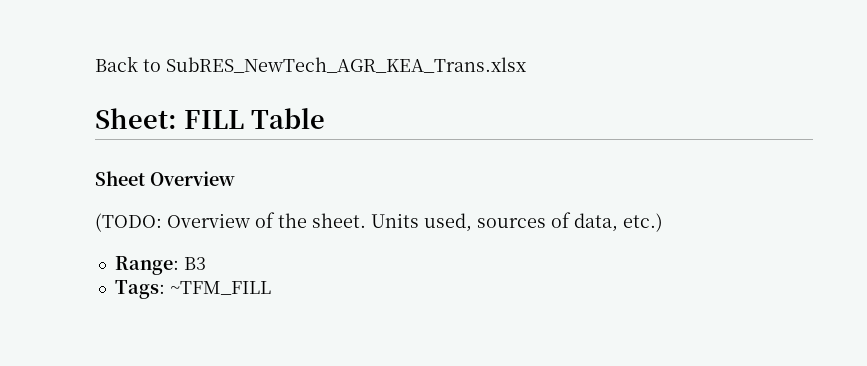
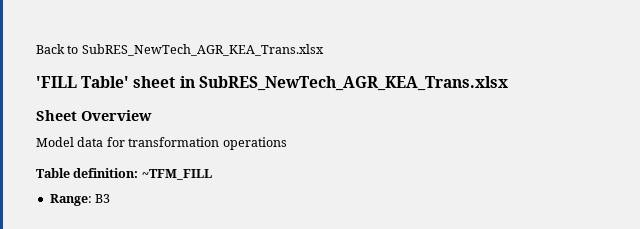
[95,108,325,129] [95,171,235,186] [95,212,663,232] Sheet: FILL Table // Sheet Overview // (TODO: Overview of the sheet. Units used, sources of data, etc.) -> [36,76,508,91] [36,110,152,121] [36,137,287,150] [36,168,212,180] 'FILL Table' sheet in SubRES_NewTech_AGR_KEA_Trans.xlsx // Sheet Overview // Model data for transformation operations // Table definition: ~TFM_FILL
[114,280,271,299] // Tags: ~TFM_FILL -> (111, 198) none

